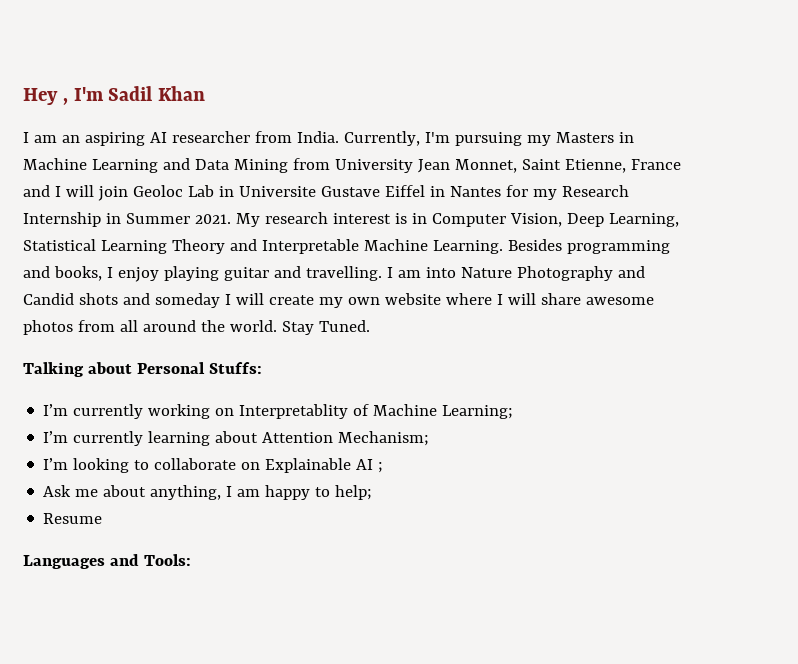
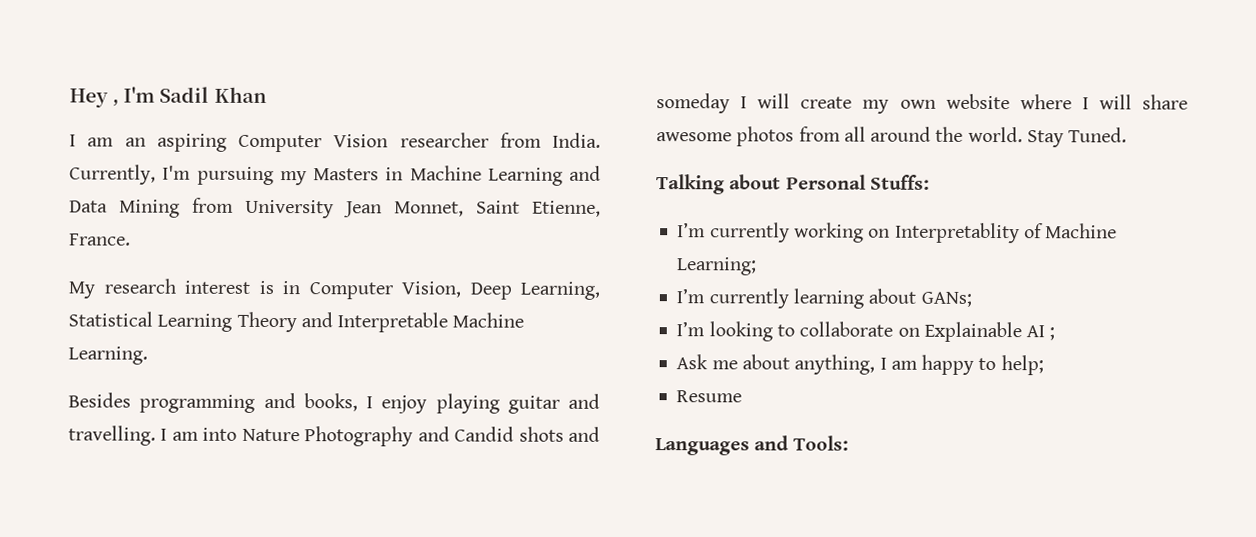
[149,132,167,143] AI -> [238,134,389,153] Computer Vision
[630,159,681,170] [23,185,629,201] [23,212,231,227] France and I will join Geoloc Lab in Universite Gustave Eiffel in Nantes for my Research Internship in Summer 2021. -> [69,233,131,246] France. //
(503, 247) none -> (148, 355) //
[262,431,430,446] Attention Mechanism; -> [920,291,972,307] GANs;

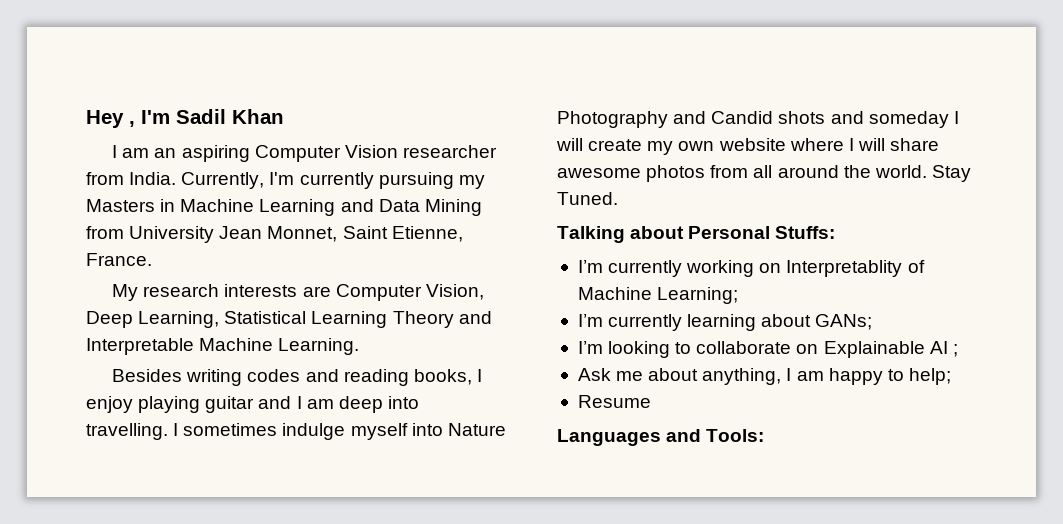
(192, 172) none -> [299,172,374,189] currently
[184,280,300,295] interest is in -> [224,284,331,297] interests are
[139,392,296,413] programming and -> [186,369,409,386] writing codes and reading
[68,425,199,446] travelling. I am -> [296,396,419,413] [86,423,408,440] I am deep into travelling. I sometimes indulge myself

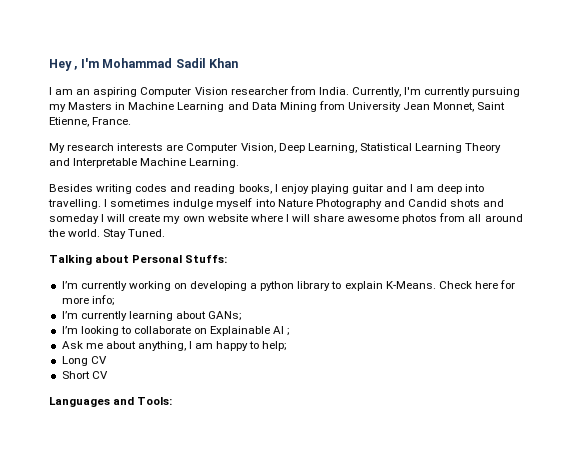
(170, 117) none -> [102,58,173,68] Mohammad
[786,260,925,277] [577,287,739,304] Interpretablity of Machine Learning; -> [190,280,516,291] [61,295,115,306] developing a python library to explain K-Means. Check here for more info;
[577,395,651,408] Resume -> [61,356,107,366] [61,371,108,379] Long CV // Short CV

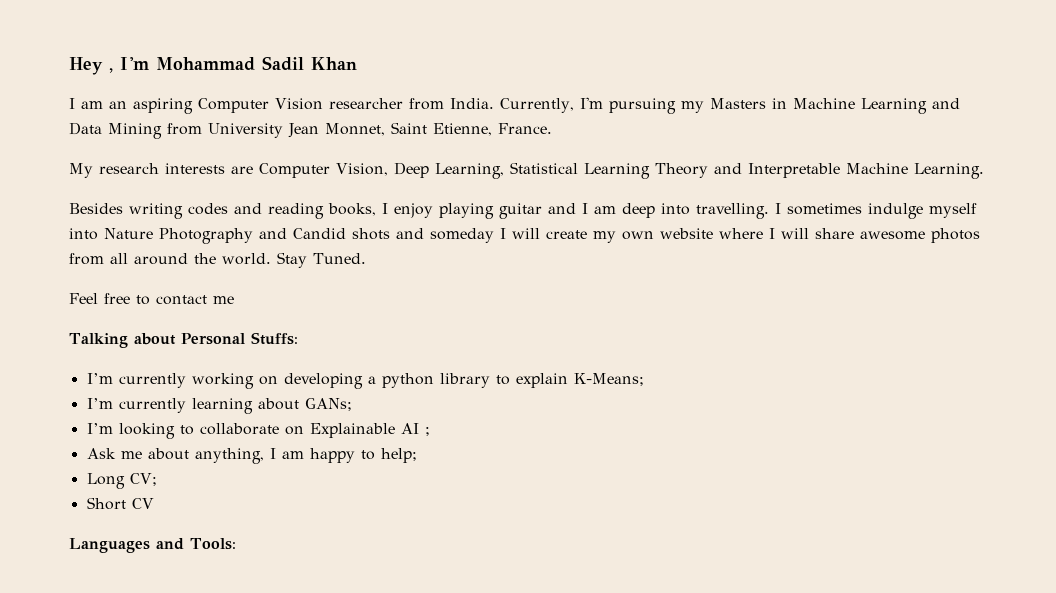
[424,87,471,97] currently -> (603, 103) none
(166, 233) none -> [69,293,234,305] // Feel free to contact me
[385,280,516,289] [61,295,115,306] K-Means. Check here for more info; -> [573,373,644,386] K-Means;
[90,356,107,364] CV -> [129,473,157,486] CV;

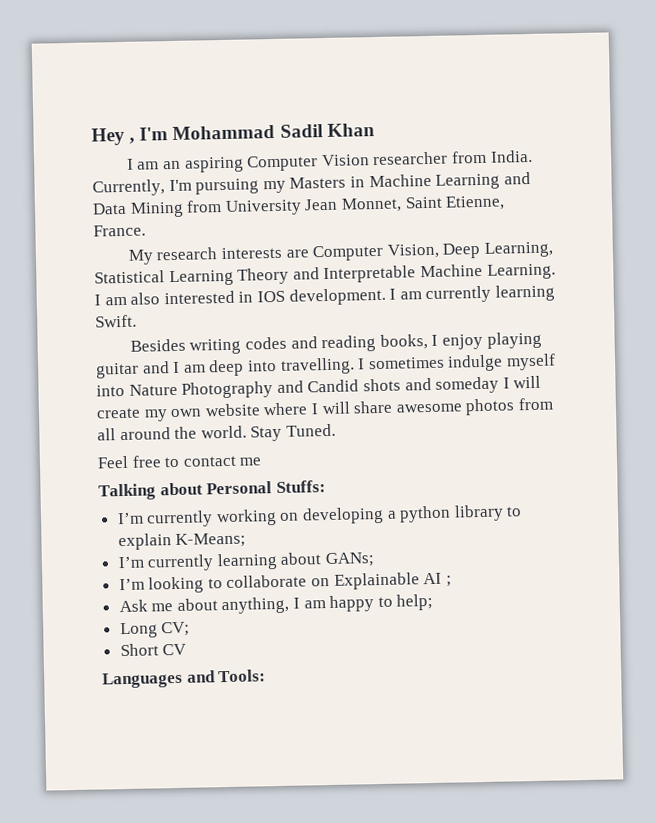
(984, 171) none -> [94,284,555,306] [95,314,137,328] I am also interested in IOS development. I am currently learning Swift.

